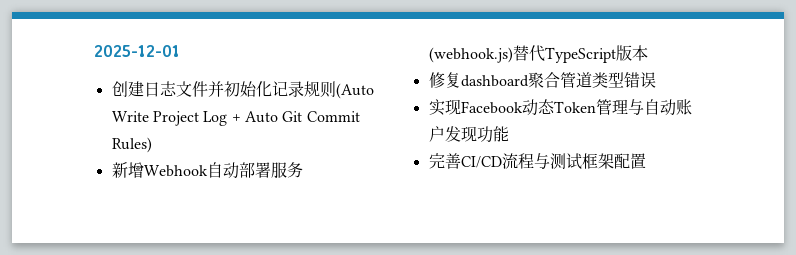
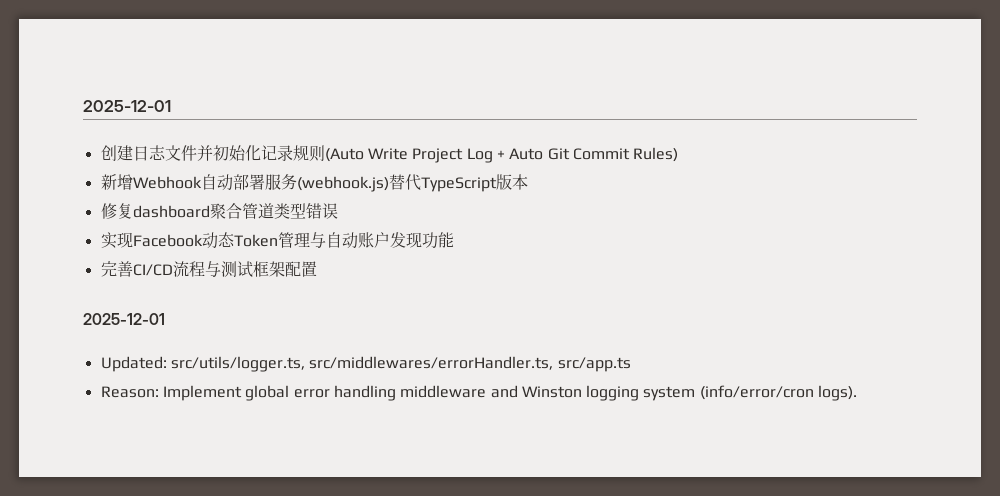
(646, 161) none -> [83,313,165,325] [100,356,631,372] [100,385,858,401] // 2025-12-01 // Updated: src/utils/logger.ts, src/middlewares/errorHandler.ts, src/app.ts // Reason: Implement global error handling middleware and Winston logging system (info/error/cron logs).

